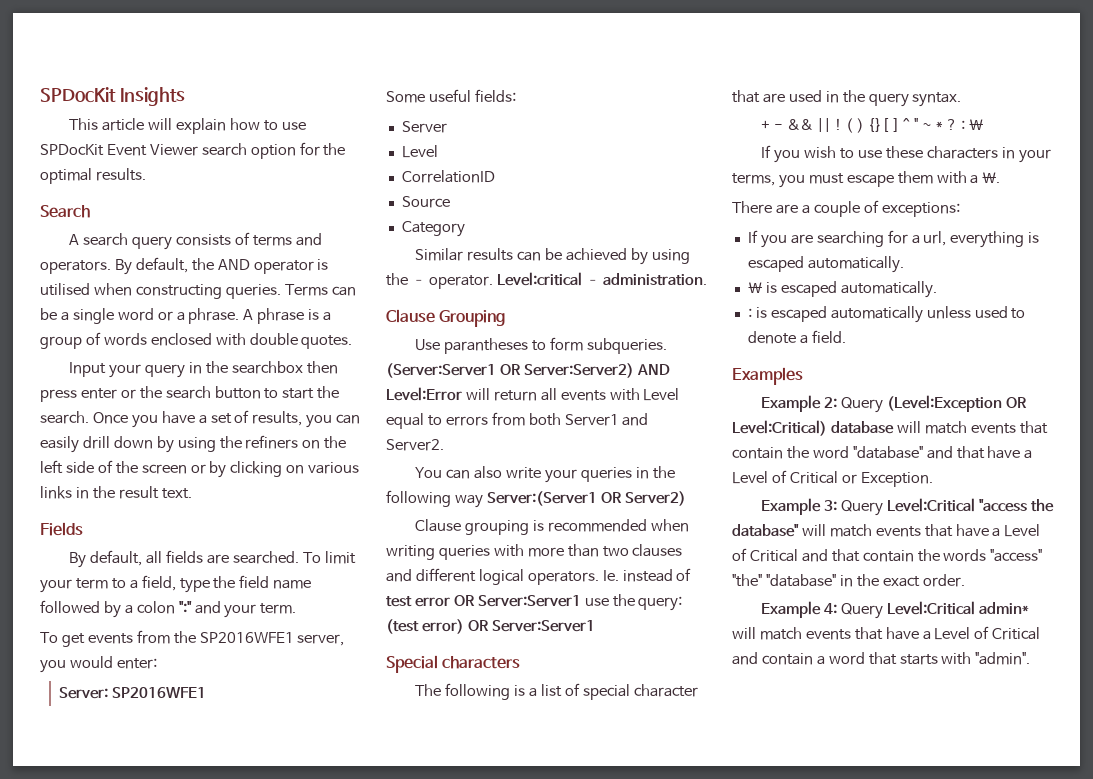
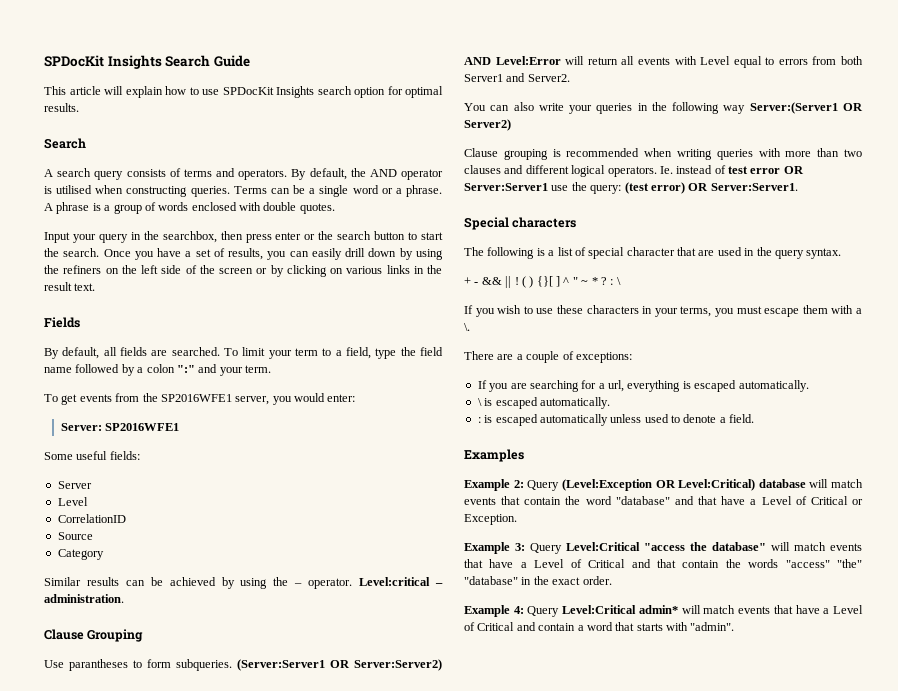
[40,87,185,106] SPDocKit Insights -> [44,55,250,69] SPDocKit Insights Search Guide
[106,144,198,156] Event Viewer -> [276,86,314,98] Insights
[323,143,346,156] the -> (403, 90) none
[231,361,303,374] searchbox -> [162,231,217,243] searchbox,
[491,620,595,632] Server:Server1 -> [710,183,798,191] Server:Server1.

